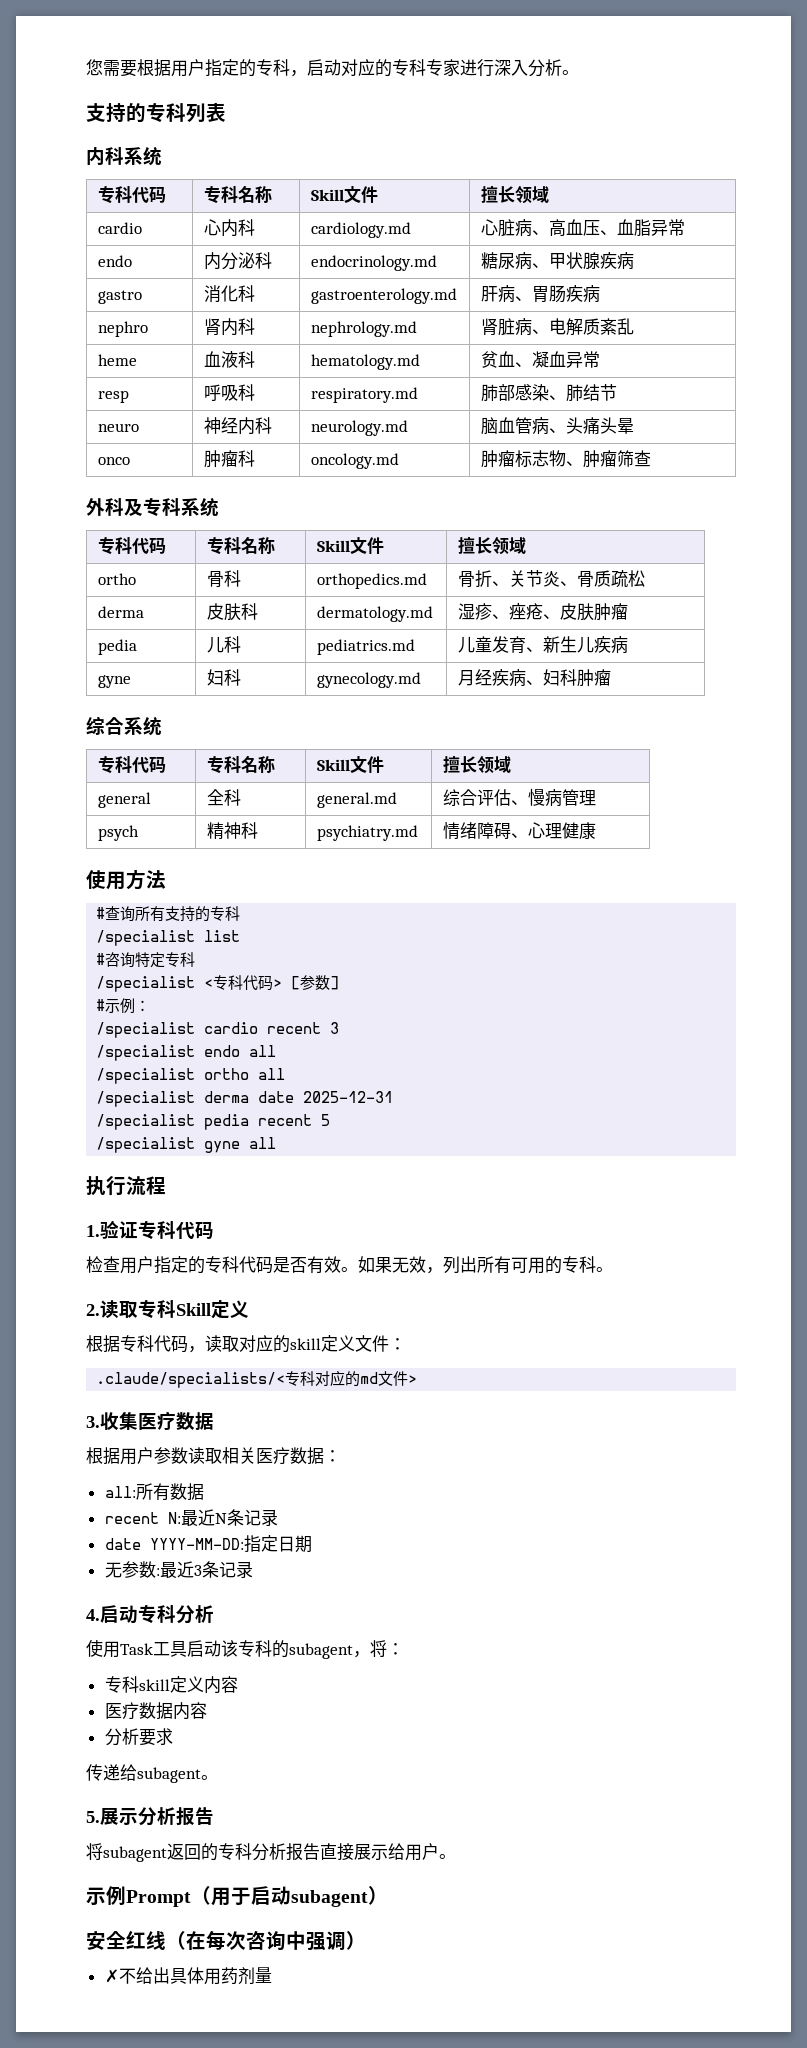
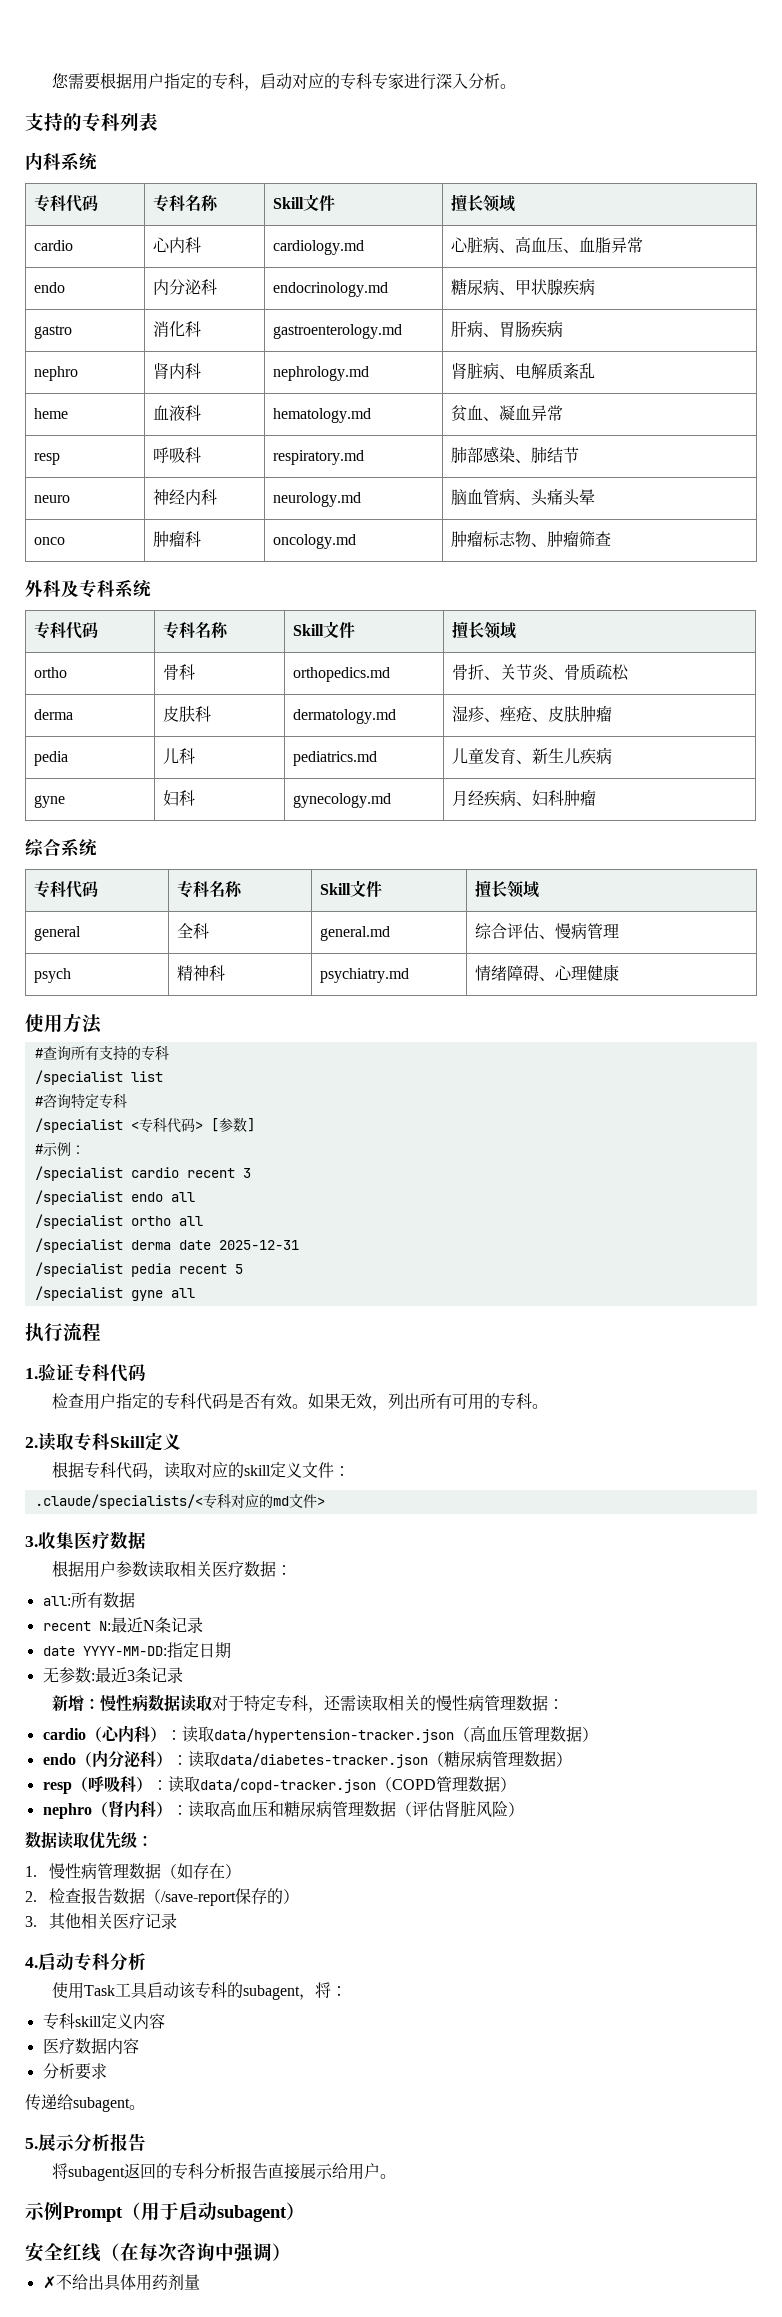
(253, 1569) none -> [51,1694,564,1713] [42,1725,598,1743] [42,1750,572,1768] [42,1776,516,1794] [42,1800,524,1819] [25,1831,153,1849] [25,1862,242,1880] [25,1887,300,1906] [25,1913,178,1930] // 新增：慢性病数据读取对于特定专科，还需读取相关的慢性病管理数据： // cardio（心内科）：读取data/hypertension-tracker.json（高血压管理数据） // endo（内分泌科）：读取data/diabetes-tracker.json（糖尿病管理数据） // resp（呼吸科）：读取data/copd-tracker.json（COPD管理数据） // nephro（肾内科）：读取高血压和糖尿病管理数据（评估肾脏风险） // 数据读取优先级： // 1.慢性病管理数据（如存在） // 2.检查报告数据（/save-report保存的） // 3.其他相关医疗记录

